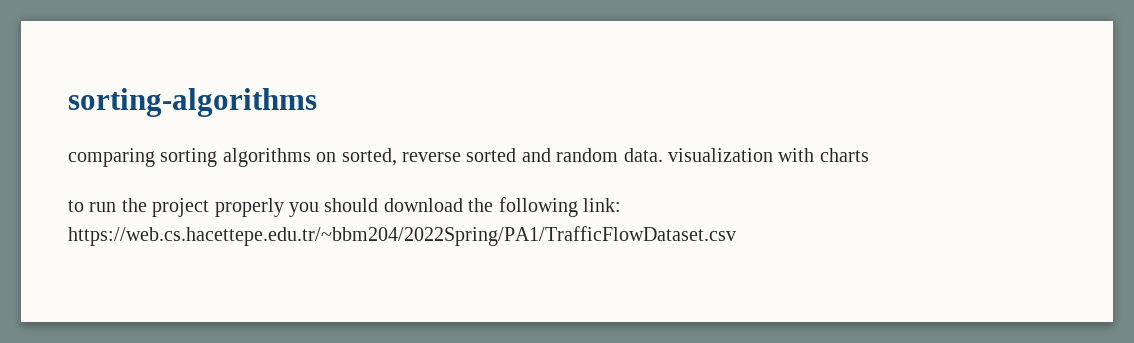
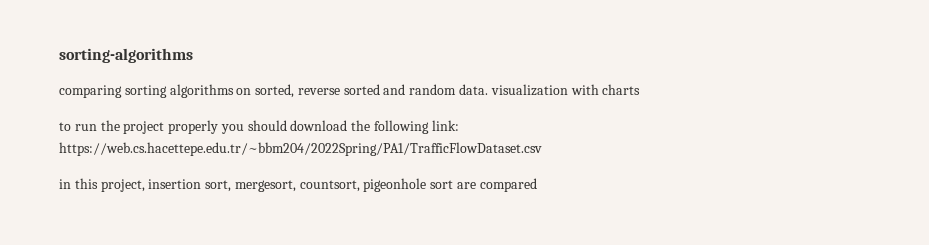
(736, 236) none -> [59,178,537,192] // in this project, insertion sort, mergesort, countsort, pigeonhole sort are compared

